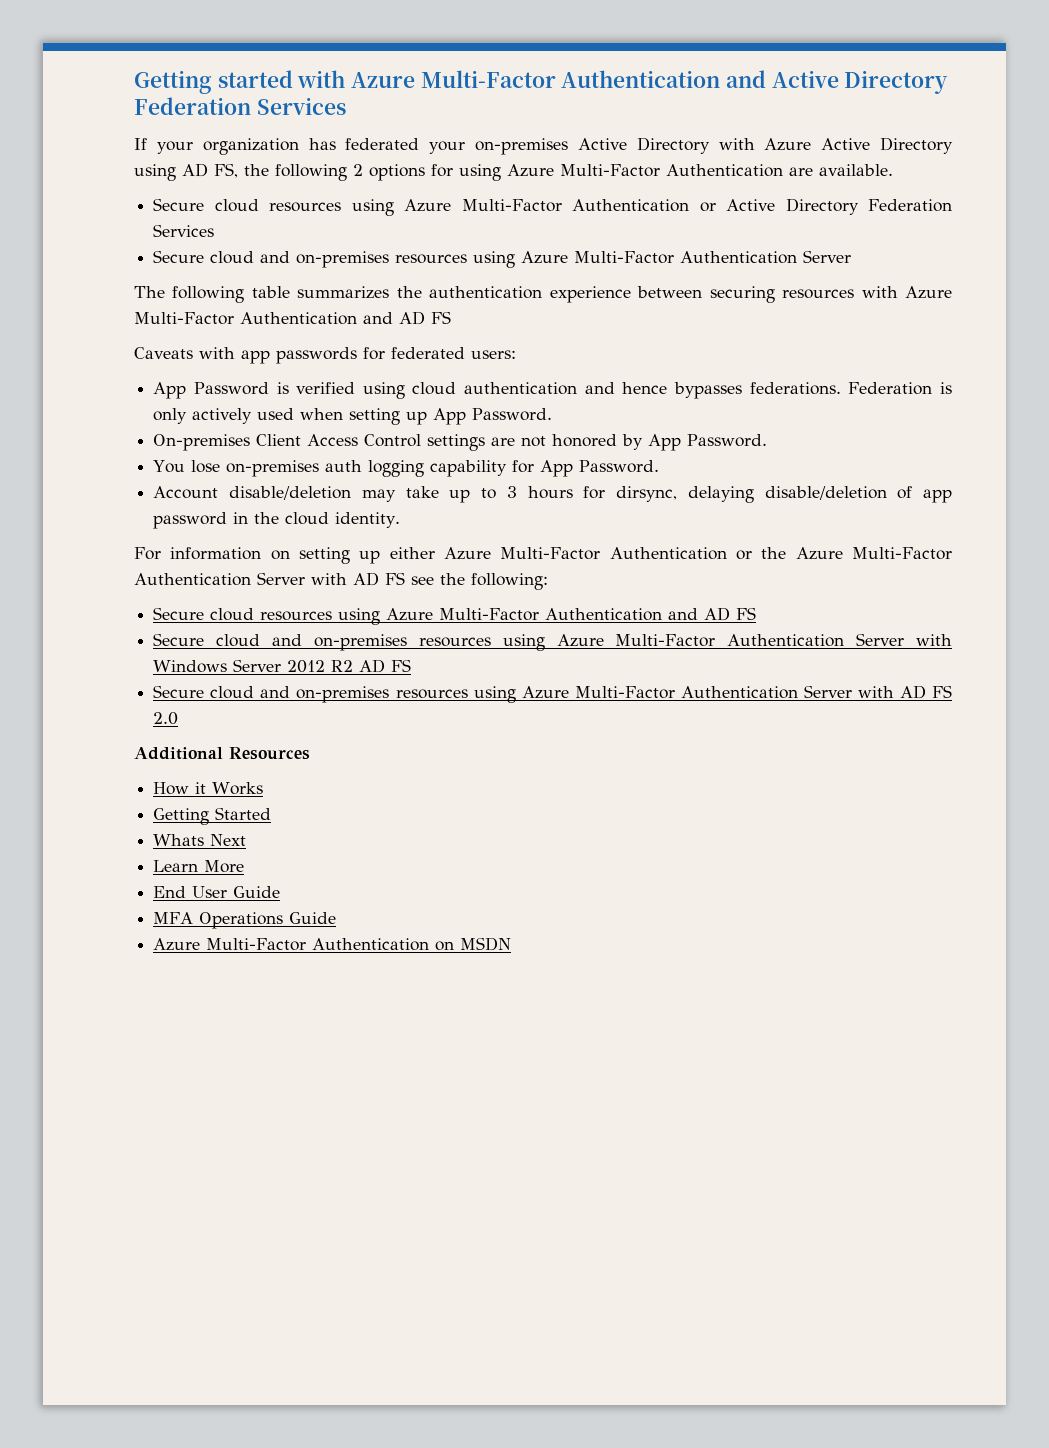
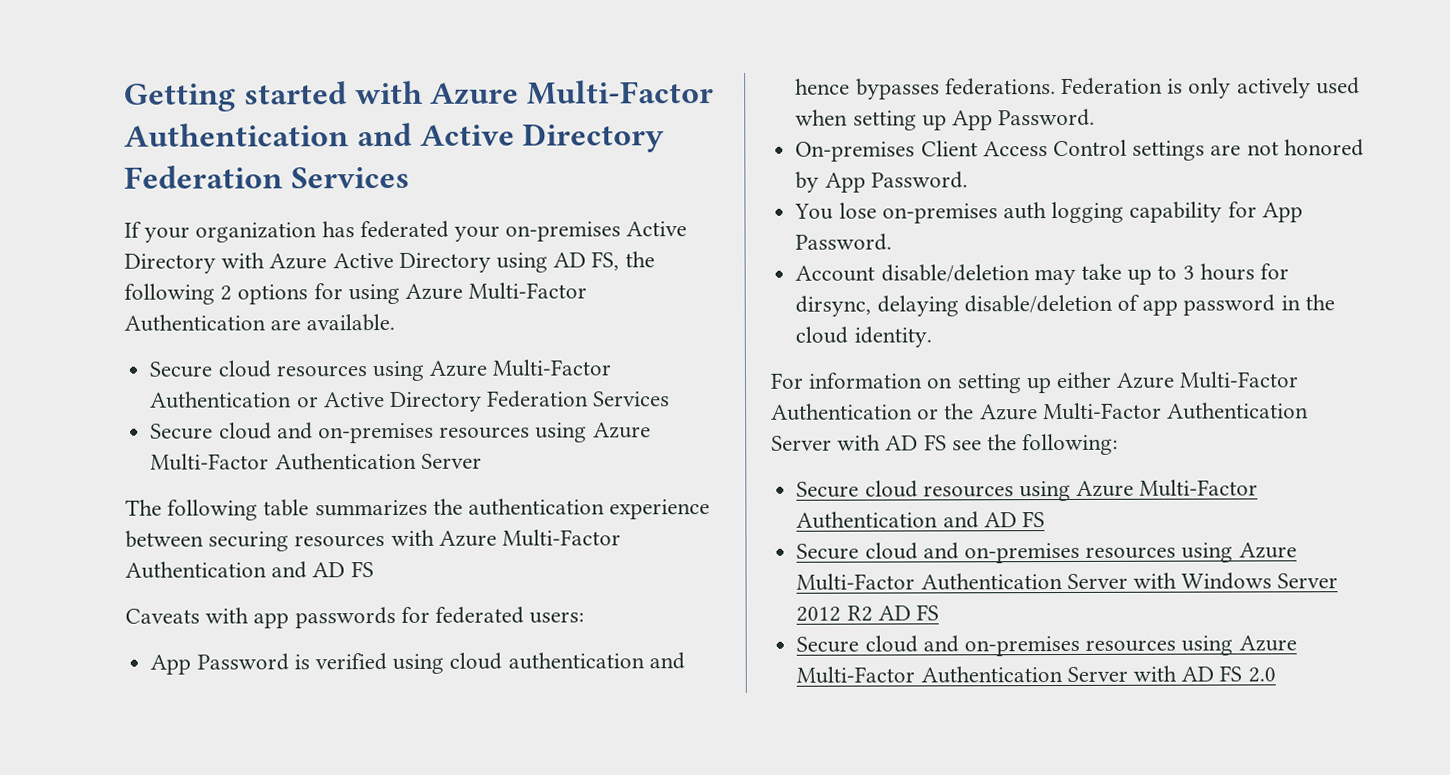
[134,747,310,760] [153,782,264,795] [153,807,272,825] [153,834,247,846] [153,860,245,873] [153,886,281,898] [153,912,337,929] [153,937,512,951] // Additional Resources // How it Works // Getting Started // Whats Next // Learn More // End User Guide // MFA Operations Guide // Azure Multi-Factor Authentication on MSDN -> (1276, 675) none

